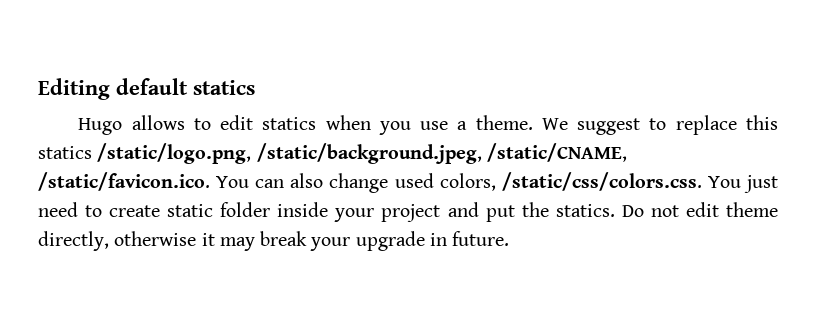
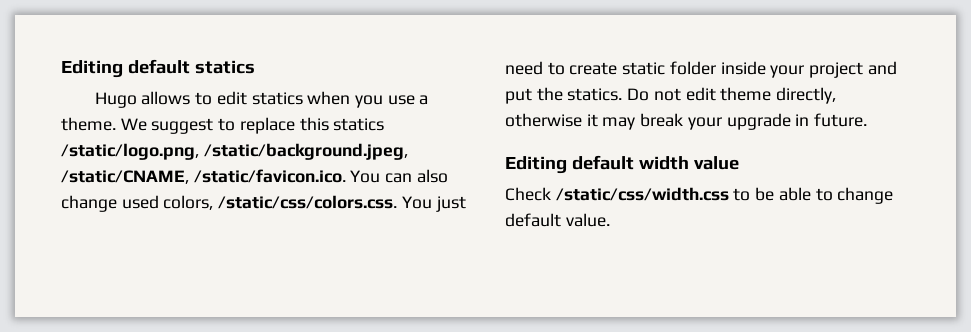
(510, 238) none -> [505,155,739,174] [505,187,894,204] [505,213,610,227] // Editing default width value // Check /static/css/width.css to be able to change default value.

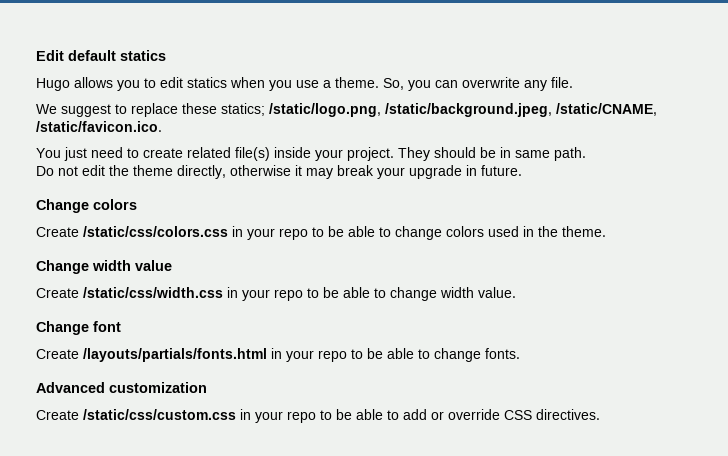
[61,60,123,78] Editing -> [36,50,64,61] Edit
(191, 98) none -> [117,80,140,91] you
(116, 124) none -> [383,77,573,91] So, you can overwrite any file. //
[299,117,385,131] this statics -> [182,103,265,116] these statics;
[350,169,448,183] [61,195,398,212] You can also change used colors, /static/css/colors.css. -> (162, 126) //
[622,61,897,78] [505,87,623,104] static folder inside your project and put the statics. -> [187,147,586,161] related file(s) inside your project. They should be in same path. //
(716, 94) none -> [109,165,129,176] the
[505,155,739,174] [505,187,894,204] [505,213,610,227] Editing default width value // Check /static/css/width.css to be able to change default value. -> [36,199,137,213] [36,226,606,240] [36,260,172,274] [36,287,516,301] [36,321,121,335] [36,348,520,362] [36,382,207,393] [36,409,600,423] Change colors // Create /static/css/colors.css in your repo to be able to change colors used in the theme. // Change width value // Create /static/css/width.css in your repo to be able to change width value. // Change font // Create /layouts/partials/fonts.html in your repo to be able to change fonts. // Advanced customization // Create /static/css/custom.css in your repo to be able to add or override CSS directives.

